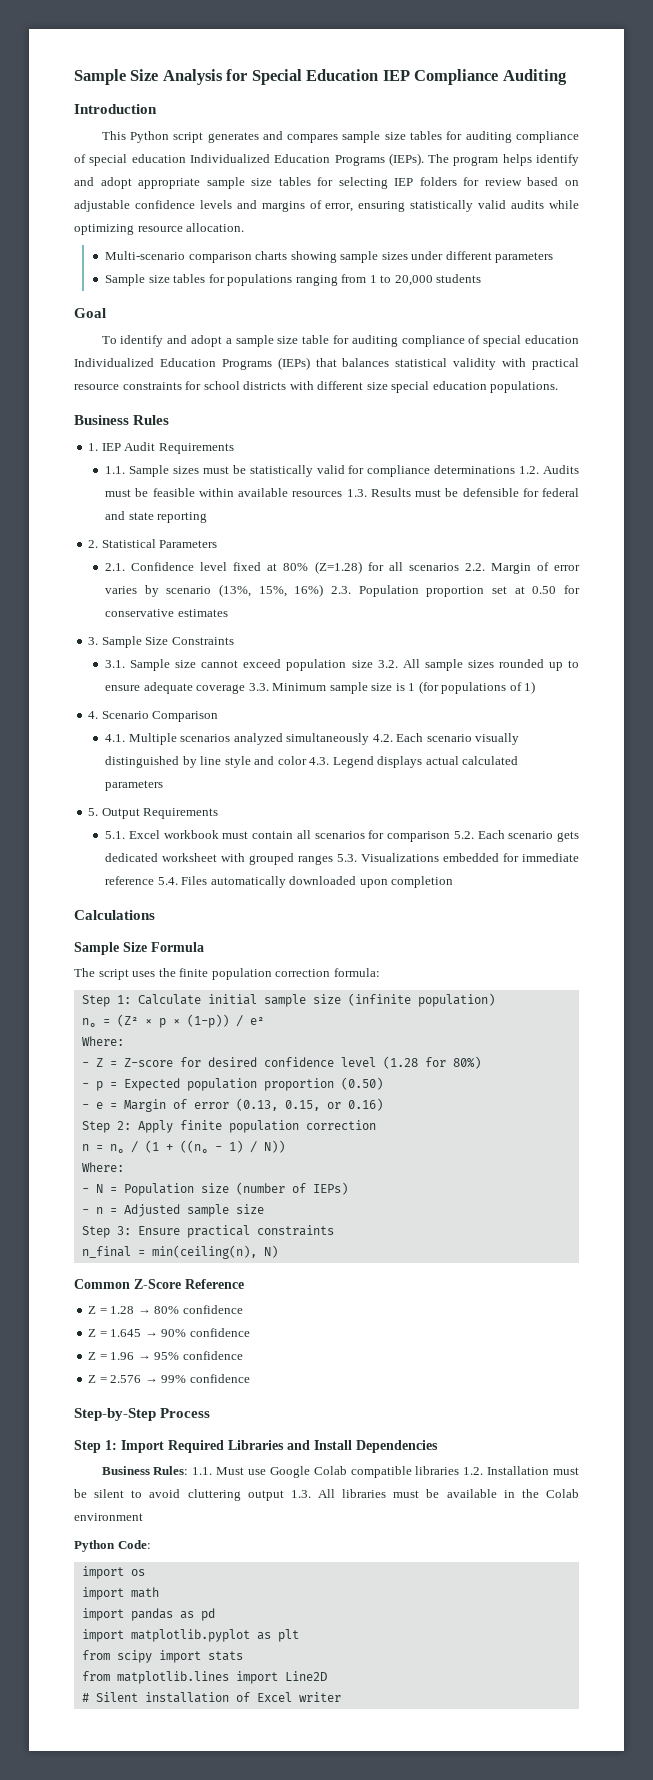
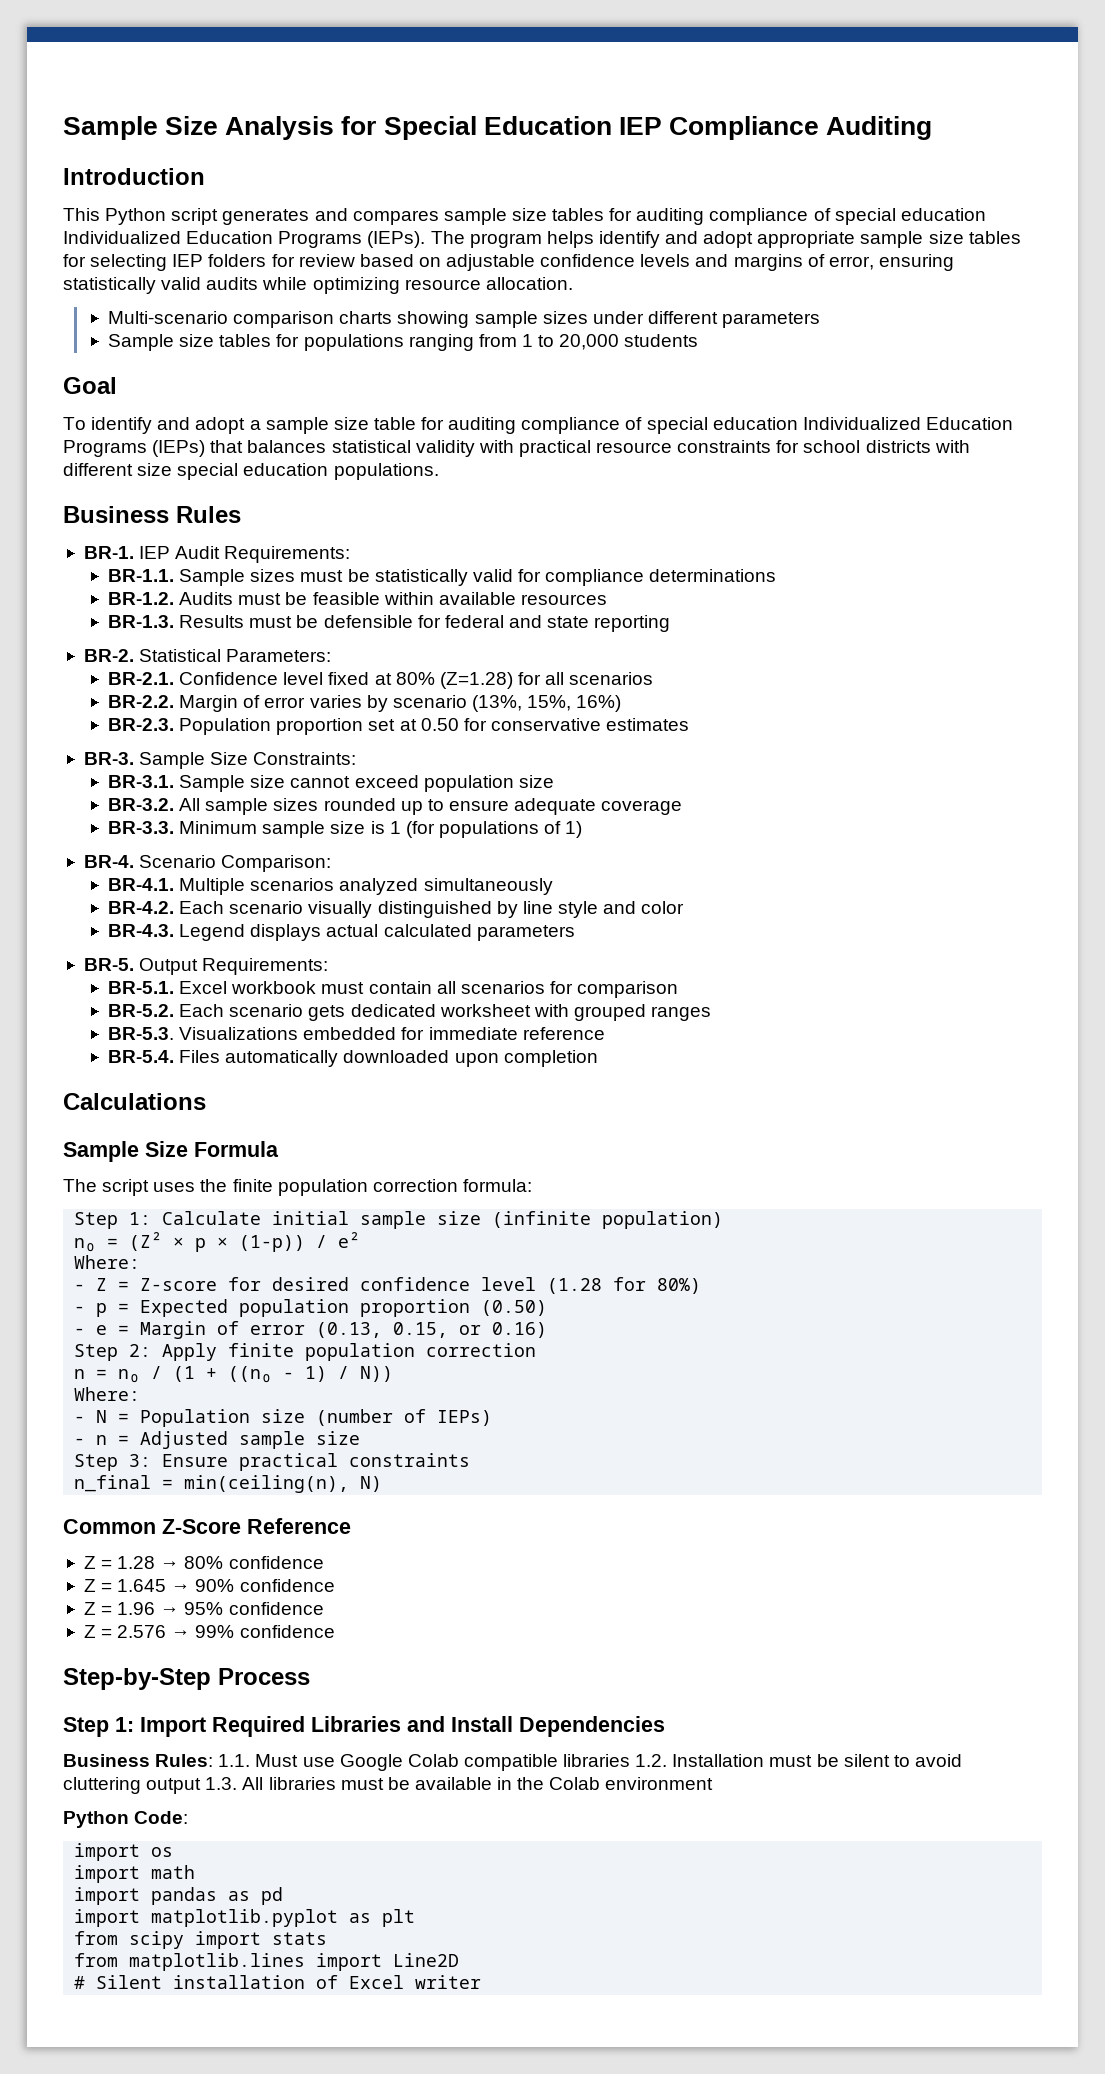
[88,443,99,451] 1. -> [83,546,134,559] BR-1.
[158,443,234,454] [105,466,126,474] Requirements // 1.1. -> [224,546,351,563] [108,569,175,582] Requirements: // BR-1.1.
[519,466,540,474] 1.2. -> [108,592,175,605] // BR-1.2.
[346,489,367,497] 1.3. -> [108,615,175,628] // BR-1.3.
[88,539,218,548] [105,563,126,571] 2. Statistical Parameters // 2.1. -> [83,649,332,662] [108,672,175,685] BR-2. Statistical Parameters: // BR-2.1.
[464,563,485,571] 2.2. -> [108,695,175,708] // BR-2.2.
[331,586,352,594] 2.3. -> [108,718,175,731] // BR-2.3.
[88,636,234,648] [105,660,126,668] 3. Sample Size Constraints // 3.1. -> [83,752,357,769] [108,775,175,788] BR-3. Sample Size Constraints: // BR-3.1.
[377,660,398,668] 3.2. -> [108,798,175,811] // BR-3.2.
[248,683,269,691] 3.3. -> [108,821,175,834] // BR-3.3.
[88,711,219,722] [105,734,126,742] 4. Scenario Comparison // 4.1. -> [83,855,332,872] [108,878,175,891] BR-4. Scenario Comparison: // BR-4.1.
[372,734,393,742] 4.2. -> [108,901,175,914] // BR-4.2.
[309,757,330,765] 4.3. -> [108,924,175,937] // BR-4.3.
[88,808,219,819] [105,831,126,839] 5. Output Requirements // 5.1. -> [83,958,329,975] [108,981,175,994] BR-5. Output Requirements: // BR-5.1.
[453,831,474,839] 5.2. -> [108,1004,175,1017] // BR-5.2.
[337,854,358,862] 5.3. -> [108,1027,175,1040] // BR-5.3.
[157,877,178,885] 5.4. -> [108,1050,175,1063] // BR-5.4.

